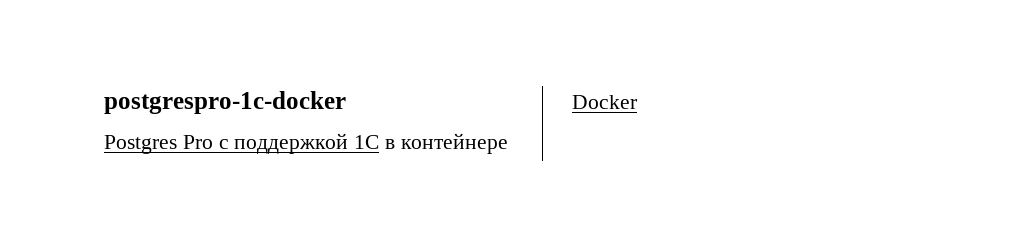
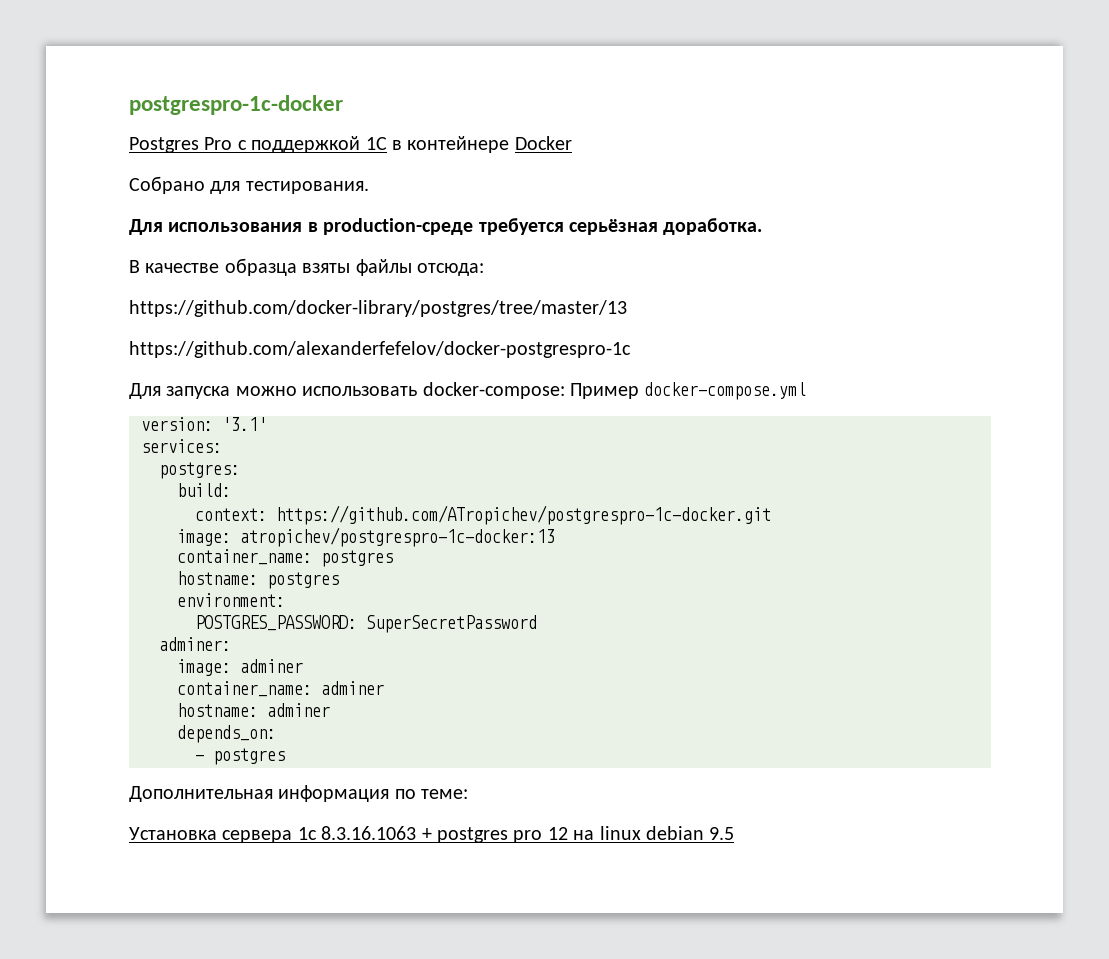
(637, 102) none -> [129,176,369,194] [129,218,763,235] [129,258,484,276] [129,300,627,317] [129,341,631,358] [129,382,807,400] [141,417,267,431] [141,439,222,453] [159,462,240,479] [177,483,231,497] [195,505,771,525] [177,527,555,547] [177,549,393,567] [177,571,339,589] [177,593,285,607] [195,615,537,633] [159,637,231,651] [177,659,303,676] [177,681,384,697] [177,703,330,717] [177,725,276,743] [195,748,285,765] [129,785,469,802] [129,826,735,843] // Собрано для тестирования. // Для использования в production-среде требуется серьёзная доработка. // В качестве образца взяты файлы отсюда: // https://github.com/docker-library/postgres/tree/master/13 // https://github.com/alexanderfefelov/docker-postgrespro-1c // Для запуска можно использовать docker-compose: Пример docker-compose.yml // version: '3.1' // services: // postgres: // build: // context: https://github.com/ATropichev/postgrespro-1c-docker.git // image: atropichev/postgrespro-1c-docker:13 // container_name: postgres // hostname: postgres // environment: // POSTGRES_PASSWORD: SuperSecretPassword // adminer: // image: adminer // container_name: adminer // hostname: adminer // depends_on: // - postgres // Дополнительная информация по теме: // Установка сервера 1с 8.3.16.1063 + postgres pro 12 на linux debian 9.5

